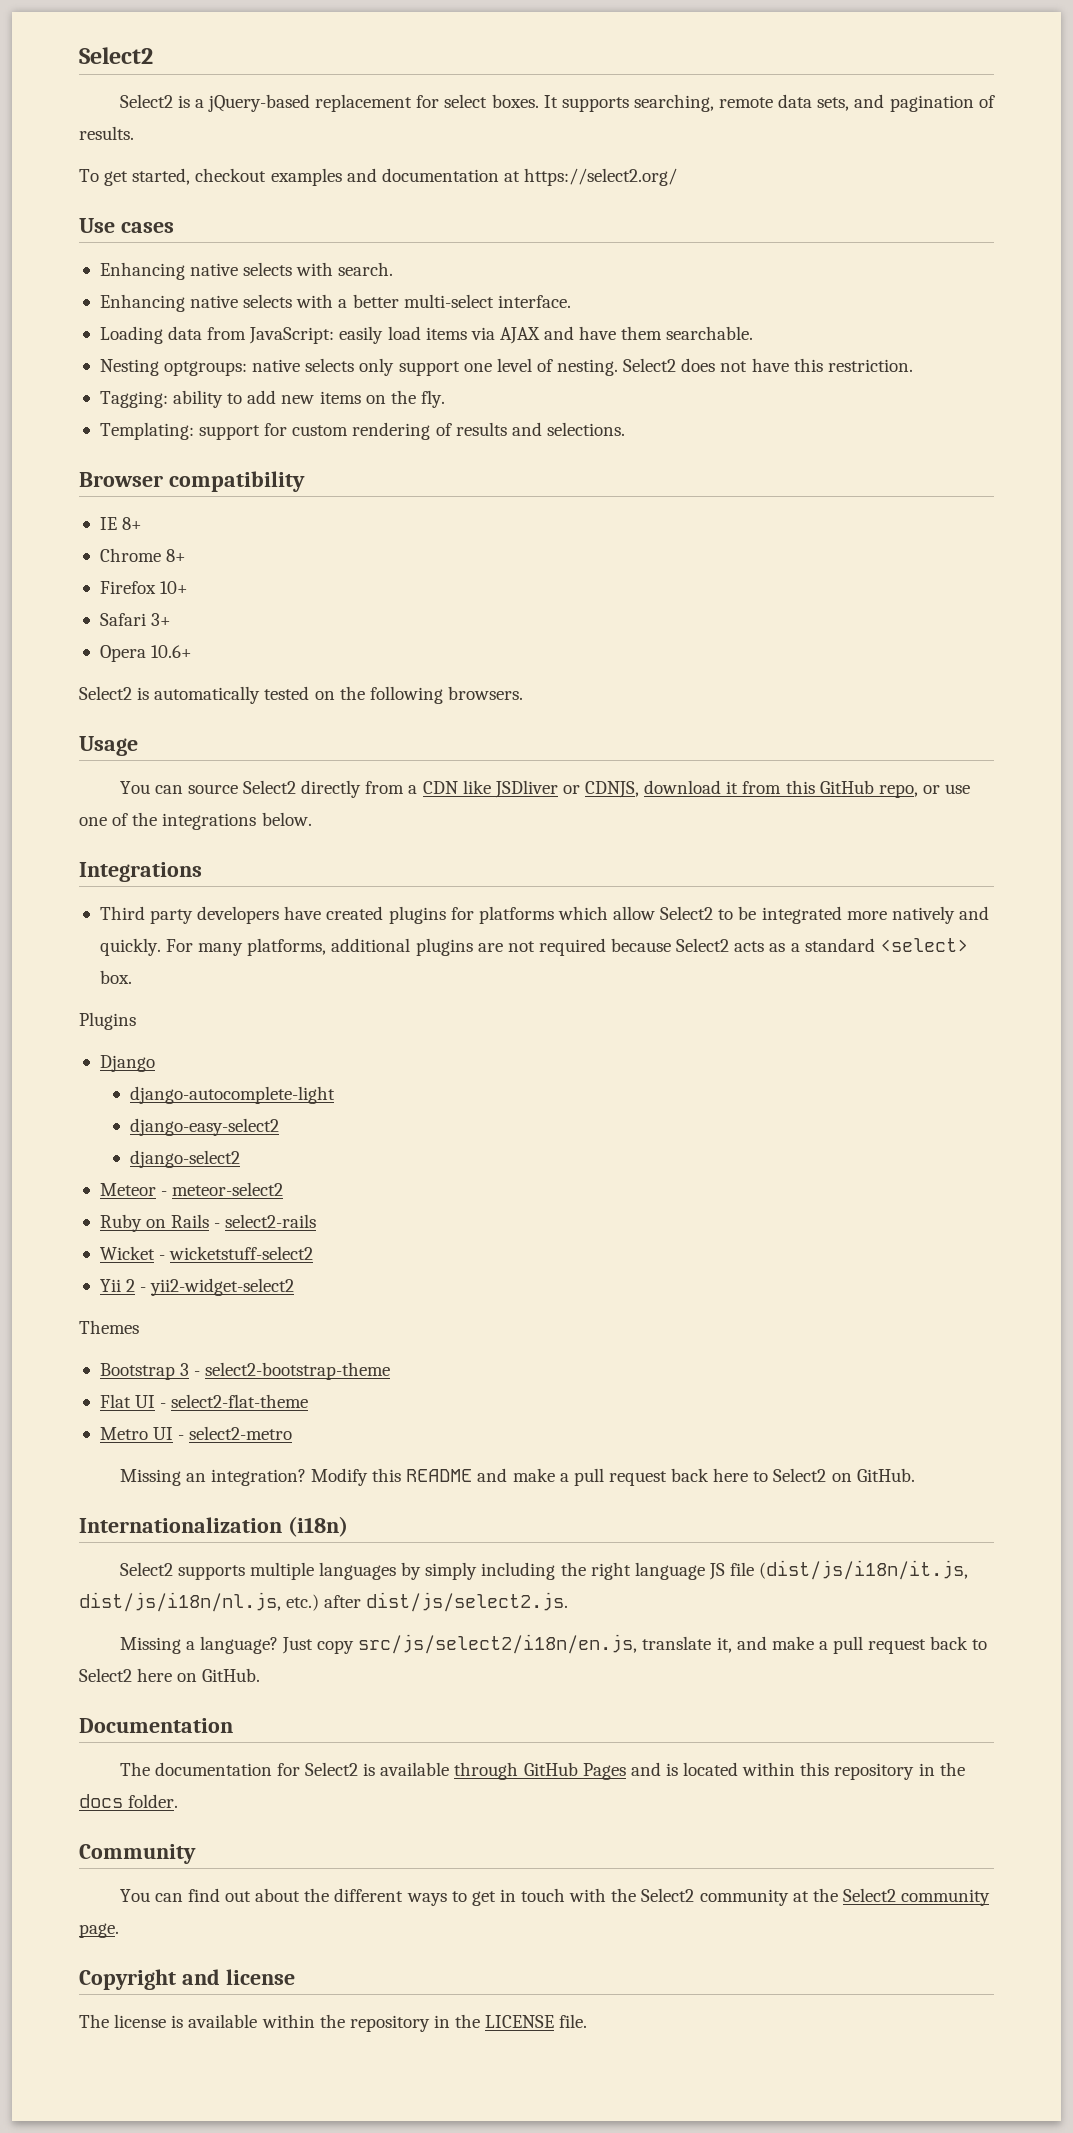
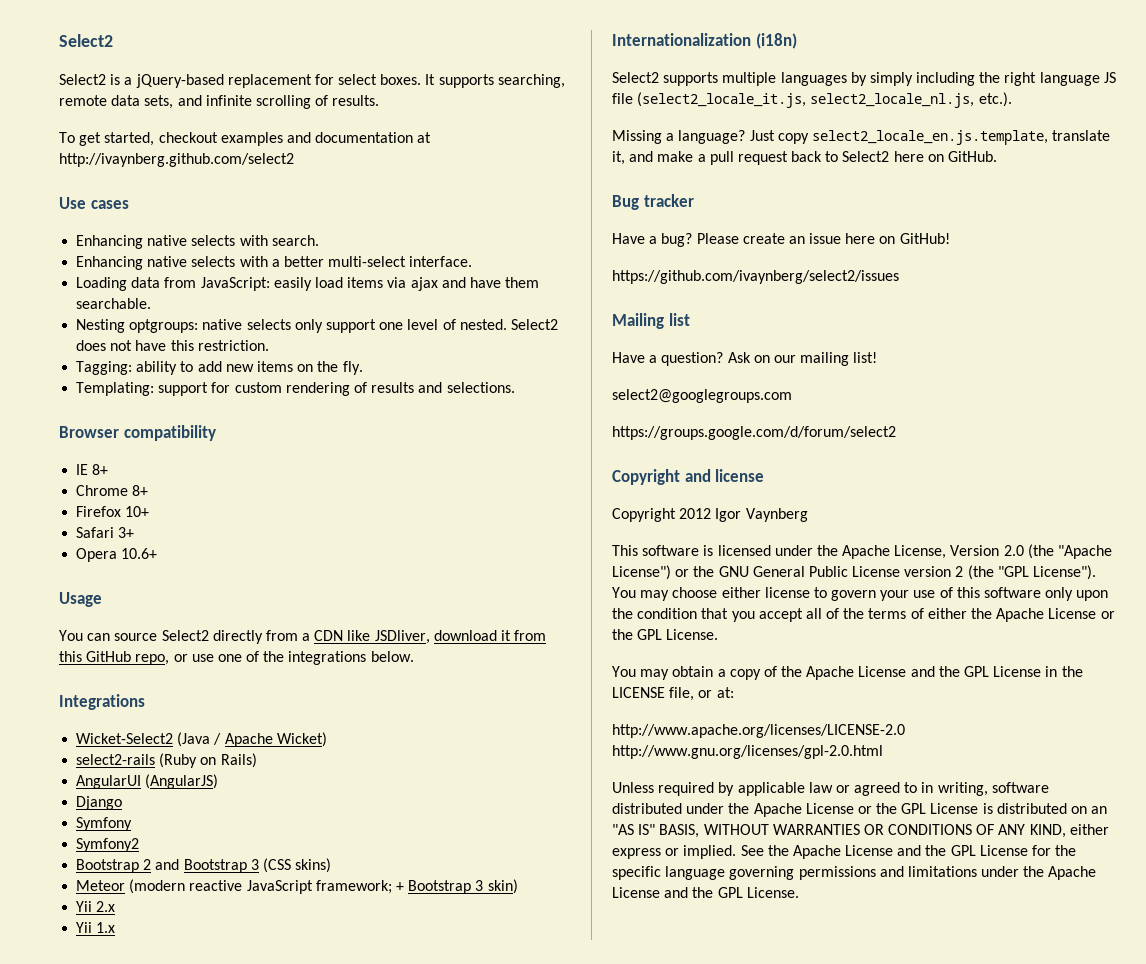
[889,95,974,112] pagination -> [205,95,311,109] infinite scrolling
[524,168,678,186] https://select2.org/ -> [59,153,294,167] http://ivaynberg.github.com/select2
[499,327,540,344] AJAX -> [410,277,438,291] ajax
[557,359,619,376] nesting. -> [459,319,507,330] nested.
[79,686,523,704] // Select2 is automatically tested on the following browsers. -> (158, 553) none
[494,780,640,798] JSDliver or CDNJS, -> [374,630,430,644] JSDliver,
[99,906,989,924] [99,938,968,956] [99,970,132,984] [79,1012,136,1030] [99,1055,155,1072] [130,1086,336,1104] [130,1118,280,1136] [130,1150,241,1168] [99,1182,284,1196] [99,1214,317,1232] [99,1246,314,1260] [99,1278,295,1296] [79,1320,139,1334] [99,1362,391,1380] [99,1394,309,1408] [99,1426,293,1440] [119,1468,915,1486] Third party developers have created plugins for platforms which allow Select2 to be integrated more natively and quickly. For many platforms, additional plugins are not required because Select2 acts as a standard <select> box. // Plugins // Django // django-autocomplete-light // django-easy-select2 // django-select2 // Meteor - meteor-select2 // Ruby on Rails - select2-rails // Wicket - wicketstuff-select2 // Yii 2 - yii2-widget-select2 // Themes // Bootstrap 3 - select2-bootstrap-theme // Flat UI - select2-flat-theme // Metro UI - select2-metro // Missing an integration? Modify this README and make a pull request back here to Select2 on GitHub. -> [76,732,327,747] [76,753,257,768] [76,774,219,789] [76,796,123,810] [76,817,133,831] [76,838,140,852] [76,858,332,873] [76,879,518,894] [76,901,116,912] [76,922,116,933] Wicket-Select2 (Java / Apache Wicket) // select2-rails (Ruby on Rails) // AngularUI (AngularJS) // Django // Symfony // Symfony2 // Bootstrap 2 and Bootstrap 3 (CSS skins) // Meteor (modern reactive JavaScript framework; + Bootstrap 3 skin) // Yii 2.x // Yii 1.x
[759,1560,969,1580] [79,1592,569,1612] (dist/js/i18n/it.js, dist/js/i18n/nl.js, etc.) after dist/js/select2.js. -> [637,92,1012,108] (select2_locale_it.js, select2_locale_nl.js, etc.).
[358,1634,638,1654] src/js/select2/i18n/en.js, -> [811,130,1048,145] select2_locale_en.js.template,
[79,1718,233,1733] [119,1762,965,1780] [79,1794,179,1808] [79,1844,196,1864] [119,1888,991,1906] [79,1923,119,1938] [79,1969,295,1990] [79,2014,588,2032] Documentation // The documentation for Select2 is available through GitHub Pages and is located within this repository in the docs folder. // Community // You can find out about the different ways to get in touch with the Select2 community at the Select2 community page. // Copyright and license // The license is available within the repository in the LICENSE file. -> [612,194,694,210] [612,233,950,247] [612,270,899,284] [612,313,690,329] [612,352,878,366] [612,389,792,403] [612,426,896,440] [612,469,765,485] [612,508,808,522] [612,544,1113,559] [612,565,1097,580] [612,587,1109,601] [612,608,1115,622] [612,629,719,640] [612,666,1083,680] [612,687,734,701] [612,724,905,738] [612,745,883,759] [612,782,1049,796] [612,803,1108,817] [612,824,1109,838] [612,845,1077,859] [612,866,1097,880] [612,887,799,898] Bug tracker // Have a bug? Please create an issue here on GitHub! // https://github.com/ivaynberg/select2/issues // Mailing list // Have a question? Ask on our mailing list! // select2@googlegroups.com // https://groups.google.com/d/forum/select2 // Copyright and license // Copyright 2012 Igor Vaynberg // This software is licensed under the Apache License, Version 2.0 (the "Apache License") or the GNU General Public License version 2 (the "GPL License"). You may choose either license to govern your use of this software only upon the condition that you accept all of the terms of either the Apache License or the GPL License. // You may obtain a copy of the Apache License and the GPL License in the LICENSE file, or at: // http://www.apache.org/licenses/LICENSE-2.0 http://www.gnu.org/licenses/gpl-2.0.html // Unless required by applicable law or agreed to in writing, software distributed under the Apache License or the GPL License is distributed on an "AS IS" BASIS, WITHOUT WARRANTIES OR CONDITIONS OF ANY KIND, either express or implied. See the Apache License and the GPL License for the specific language governing permissions and limitations under the Apache License and the GPL License.

